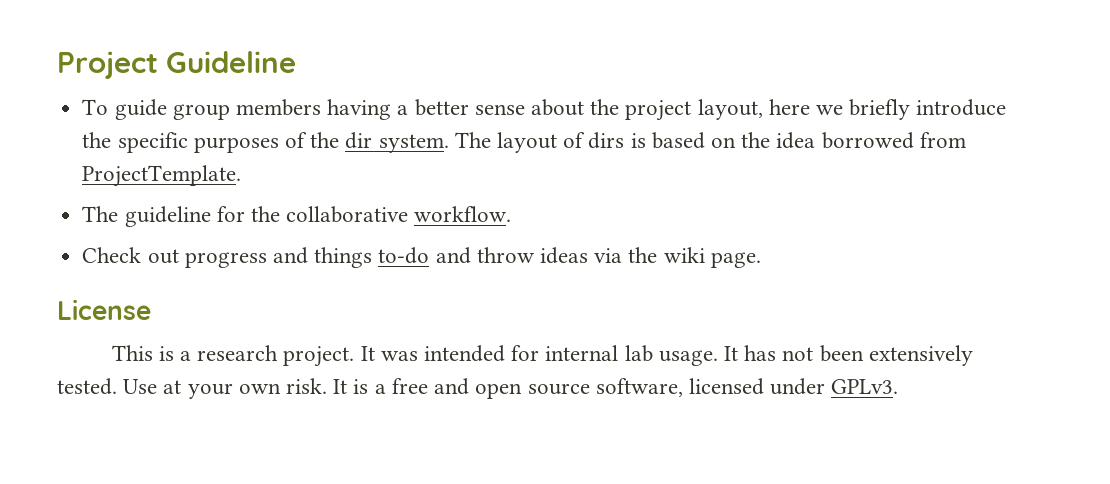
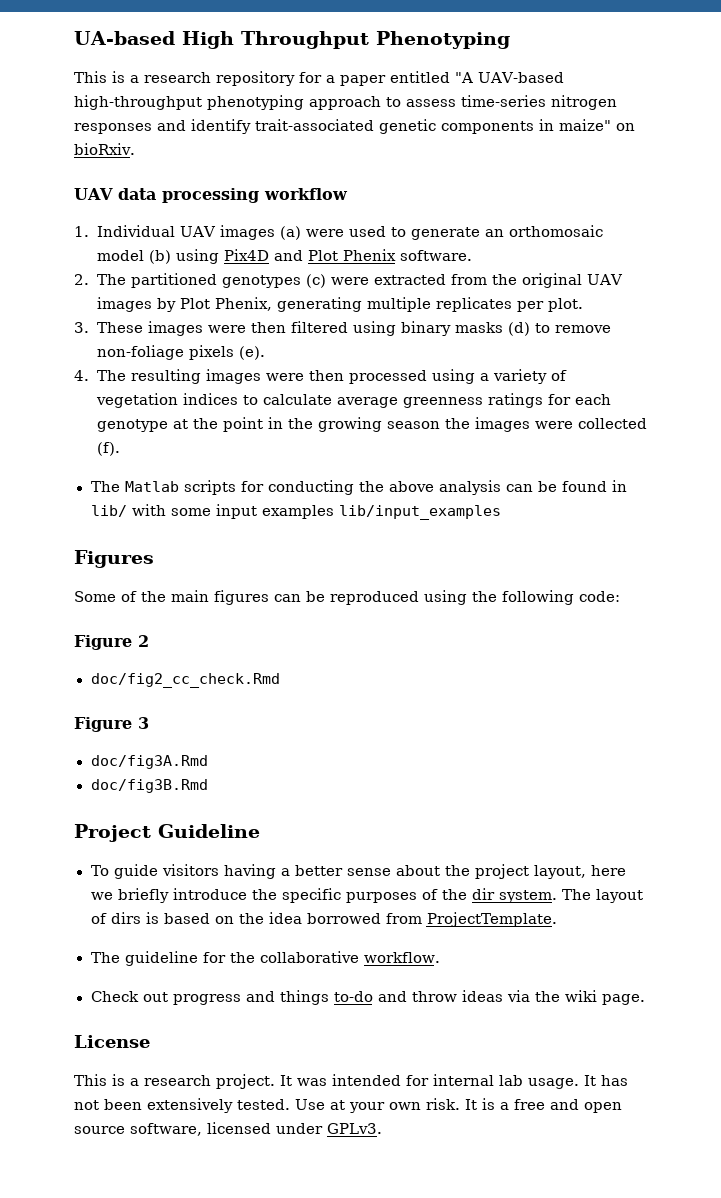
(57, 65) none -> [74,31,510,49] [74,71,564,86] [74,95,617,110] [74,119,635,134] [74,143,135,155] [74,188,348,203] [74,225,603,240] [96,249,472,264] [74,273,623,288] [96,297,583,312] [74,321,611,336] [96,345,265,360] [74,369,567,384] [95,393,611,408] [96,417,647,432] [96,442,120,456] [90,480,627,495] [90,504,501,520] [74,550,154,568] [74,590,620,605] [74,635,149,650] [90,673,280,688] [74,717,149,732] [90,755,208,769] [90,779,208,793] UA-based High Throughput Phenotyping // This is a research repository for a paper entitled "A UAV-based high-throughput phenotyping approach to assess time-series nitrogen responses and identify trait-associated genetic components in maize" on bioRxiv. // UAV data processing workflow // 1. Individual UAV images (a) were used to generate an orthomosaic model (b) using Pix4D and Plot Phenix software. // 2. The partitioned genotypes (c) were extracted from the original UAV images by Plot Phenix, generating multiple replicates per plot. // 3. These images were then filtered using binary masks (d) to remove non-foliage pixels (e). // 4. The resulting images were then processed using a variety of vegetation indices to calculate average greenness ratings for each genotype at the point in the growing season the images were collected (f). // The Matlab scripts for conducting the above analysis can be found in lib/ with some input examples lib/input_examples // Figures // Some of the main figures can be reproduced using the following code: // Figure 2 // doc/fig2_cc_check.Rmd // Figure 3 // doc/fig3A.Rmd // doc/fig3B.Rmd //
[172,99,321,120] group members -> [162,864,220,876] visitors

